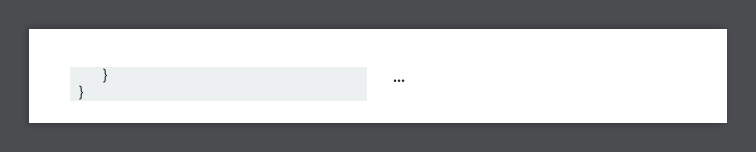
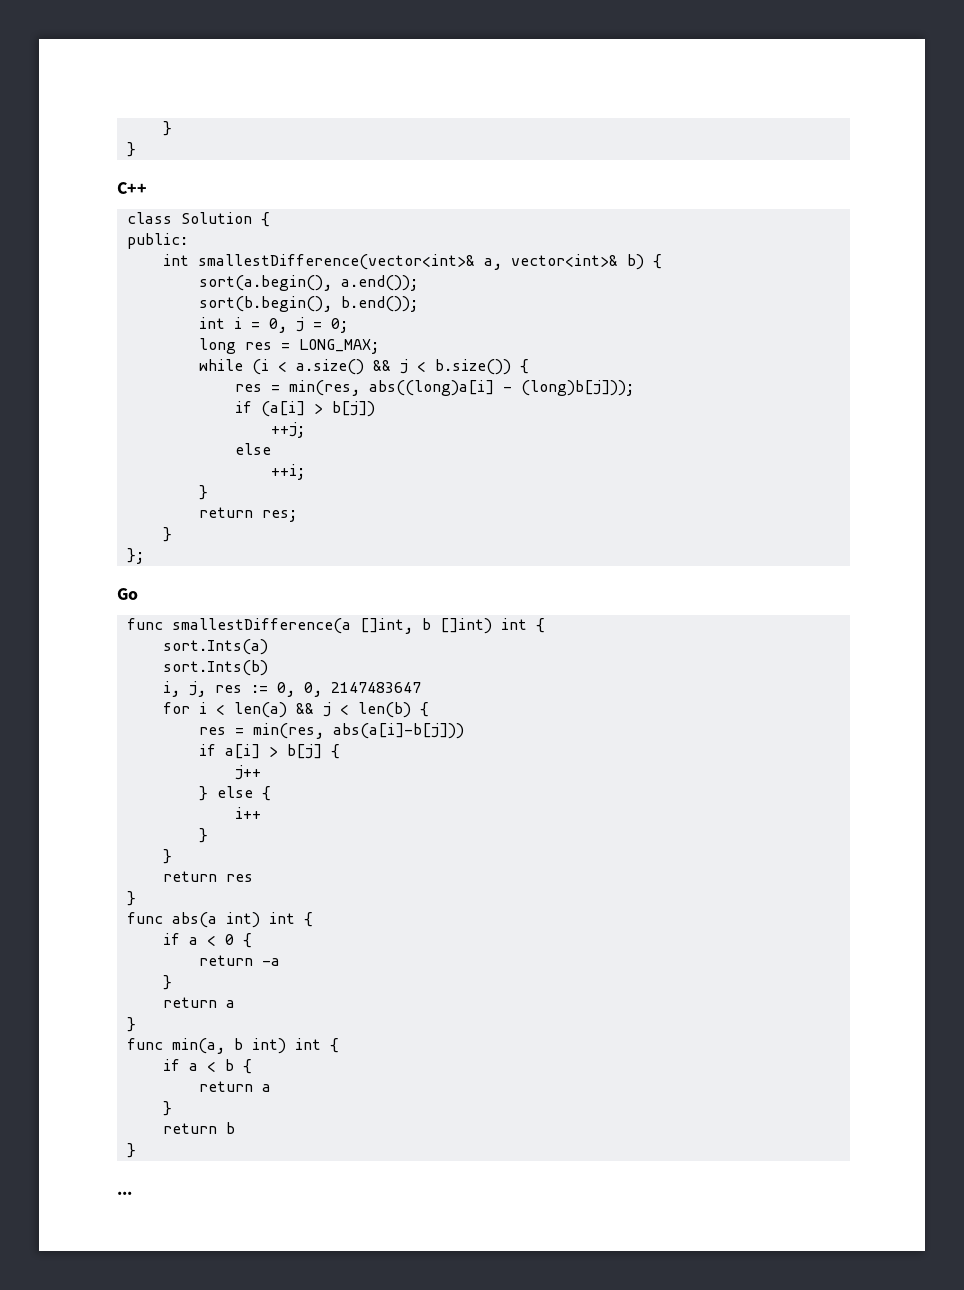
[102,68,109,83] [78,85,85,100] } // } -> [163,121,173,136] [127,142,137,157] [117,182,147,194] [127,212,271,227] [127,233,189,249] [163,254,663,270] [199,275,419,291] [199,296,419,312] [199,317,349,333] [199,338,380,354] [199,359,530,375] [235,380,635,396] [235,401,376,417] [271,422,306,438] [235,443,272,455] [271,464,306,480] [199,485,209,500] [199,507,298,522] [163,527,173,542] [127,548,145,564] [117,588,138,600] [127,618,546,634] [163,639,269,655] [163,660,269,676] [163,681,422,697] [163,702,430,718] [199,723,465,739] [199,744,341,759] [235,765,262,780] [199,786,272,801] [235,807,262,819] [199,828,209,843] [163,849,173,864] [163,871,254,882] [127,891,137,906] [127,912,314,928] [163,933,253,948] [199,955,281,966] [163,975,173,990] [163,997,236,1008] [127,1017,137,1032] [127,1038,340,1054] [163,1059,253,1074] [199,1081,272,1092] [163,1101,173,1116] [163,1122,236,1134] [127,1143,137,1158] } // } // C++ // class Solution { // public: // int smallestDifference(vector<int>& a, vector<int>& b) { // sort(a.begin(), a.end()); // sort(b.begin(), b.end()); // int i = 0, j = 0; // long res = LONG_MAX; // while (i < a.size() && j < b.size()) { // res = min(res, abs((long)a[i] - (long)b[j])); // if (a[i] > b[j]) // ++j; // else // ++i; // } // return res; // } // }; // Go // func smallestDifference(a []int, b []int) int { // sort.Ints(a) // sort.Ints(b) // i, j, res := 0, 0, 2147483647 // for i < len(a) && j < len(b) { // res = min(res, abs(a[i]-b[j])) // if a[i] > b[j] { // j++ // } else { // i++ // } // } // return res // } // func abs(a int) int { // if a < 0 { // return -a // } // return a // } // func min(a, b int) int { // if a < b { // return a // } // return b // }

